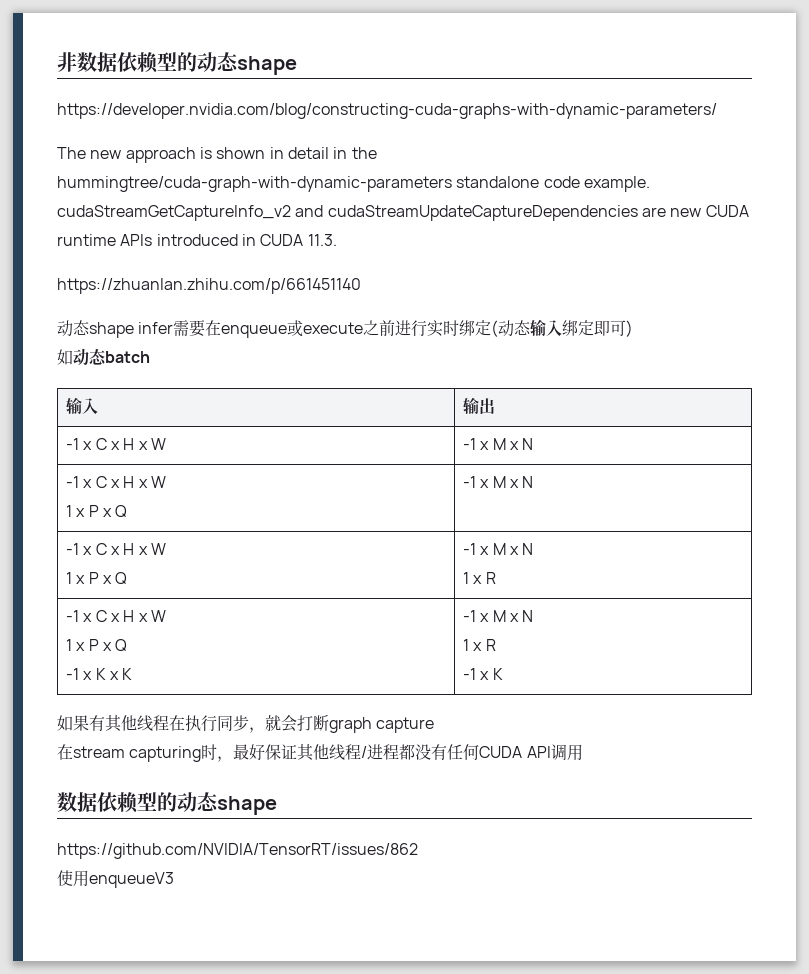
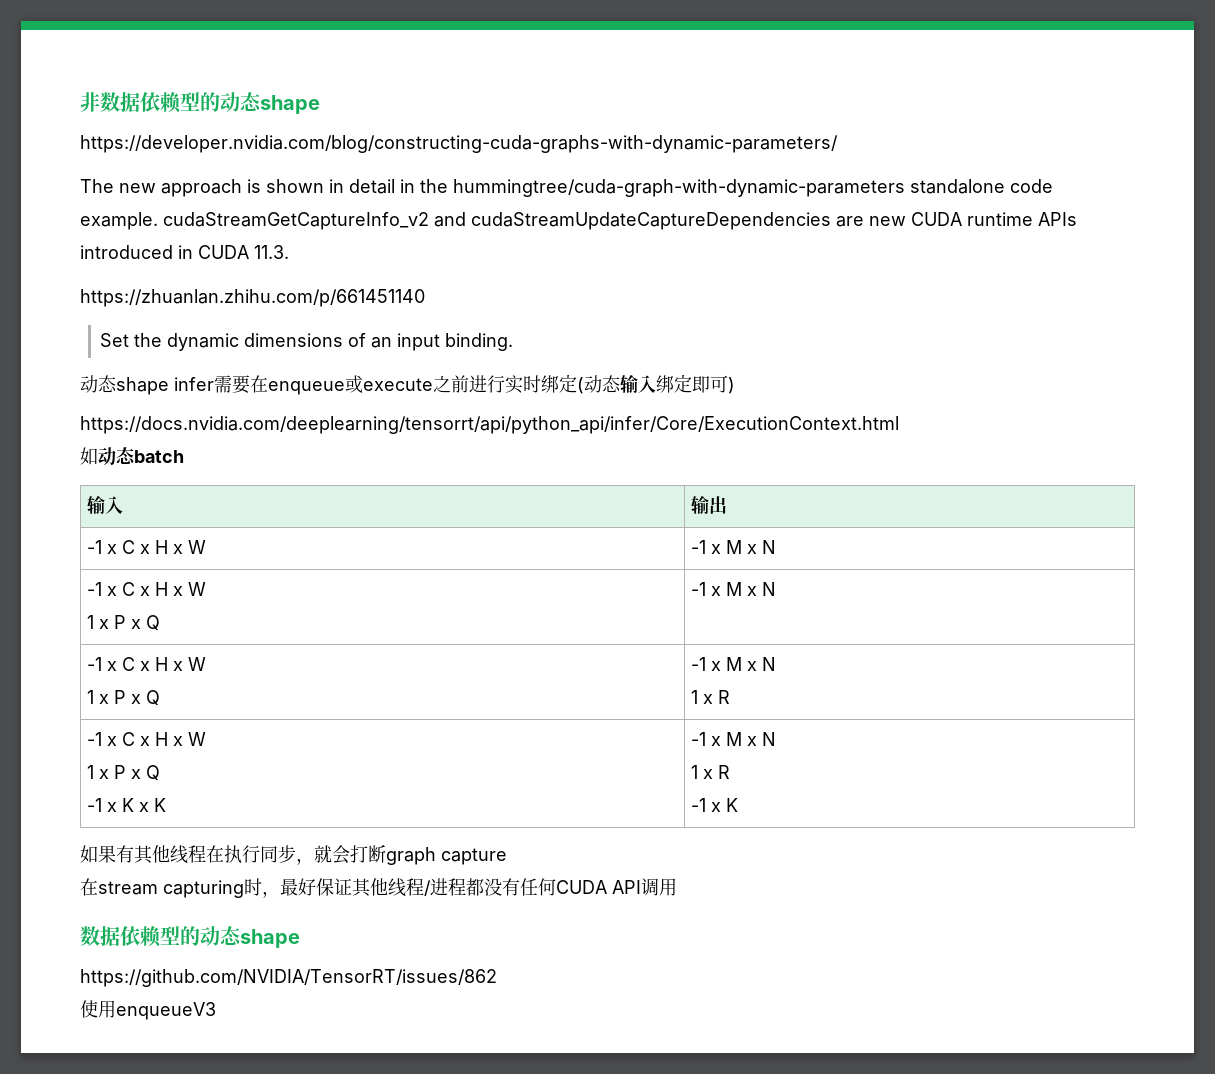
(361, 286) none -> [100,333,514,351] // Set the dynamic dimensions of an input binding.
(634, 328) none -> [80,416,899,434] // https://docs.nvidia.com/deeplearning/tensorrt/api/python_api/infer/Core/ExecutionContext.html

